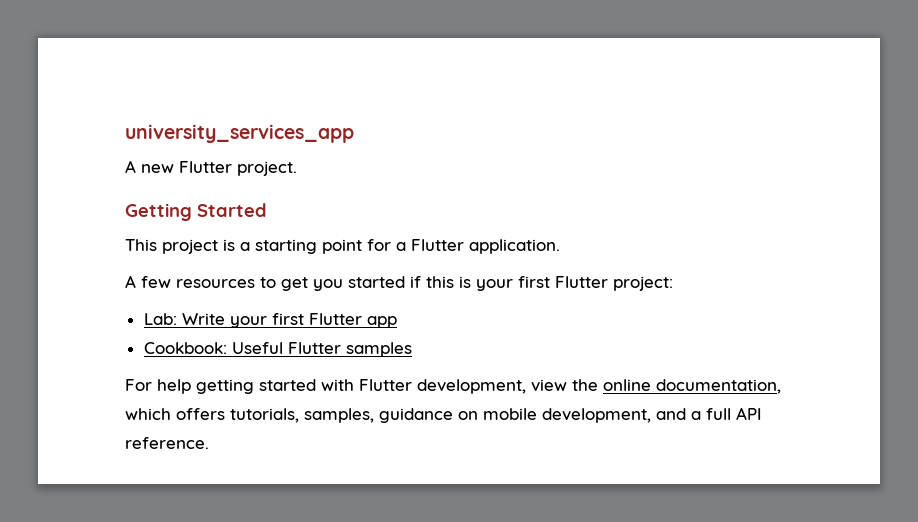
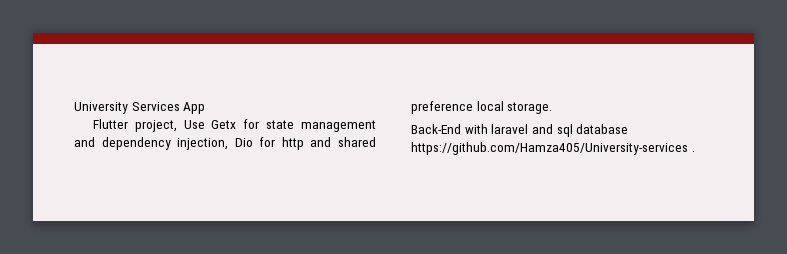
[125,124,354,143] [125,160,297,176] [125,203,267,221] [125,239,560,254] [125,275,673,291] [143,313,397,328] [143,342,412,357] [125,379,781,394] [125,407,762,423] [125,437,209,449] university_services_app // A new Flutter project. // Getting Started // This project is a starting point for a Flutter application. // A few resources to get you started if this is your first Flutter project: // Lab: Write your first Flutter app // Cookbook: Useful Flutter samples // For help getting started with Flutter development, view the online documentation, which offers tutorials, samples, guidance on mobile development, and a full API reference. -> [74,102,206,114] [92,119,376,132] [74,137,376,150] [411,101,553,114] [411,124,629,137] [411,142,695,155] University Services App // Flutter project, Use Getx for state management and dependency injection, Dio for http and shared preference local storage. // Back-End with laravel and sql database https://github.com/Hamza405/University-services .

